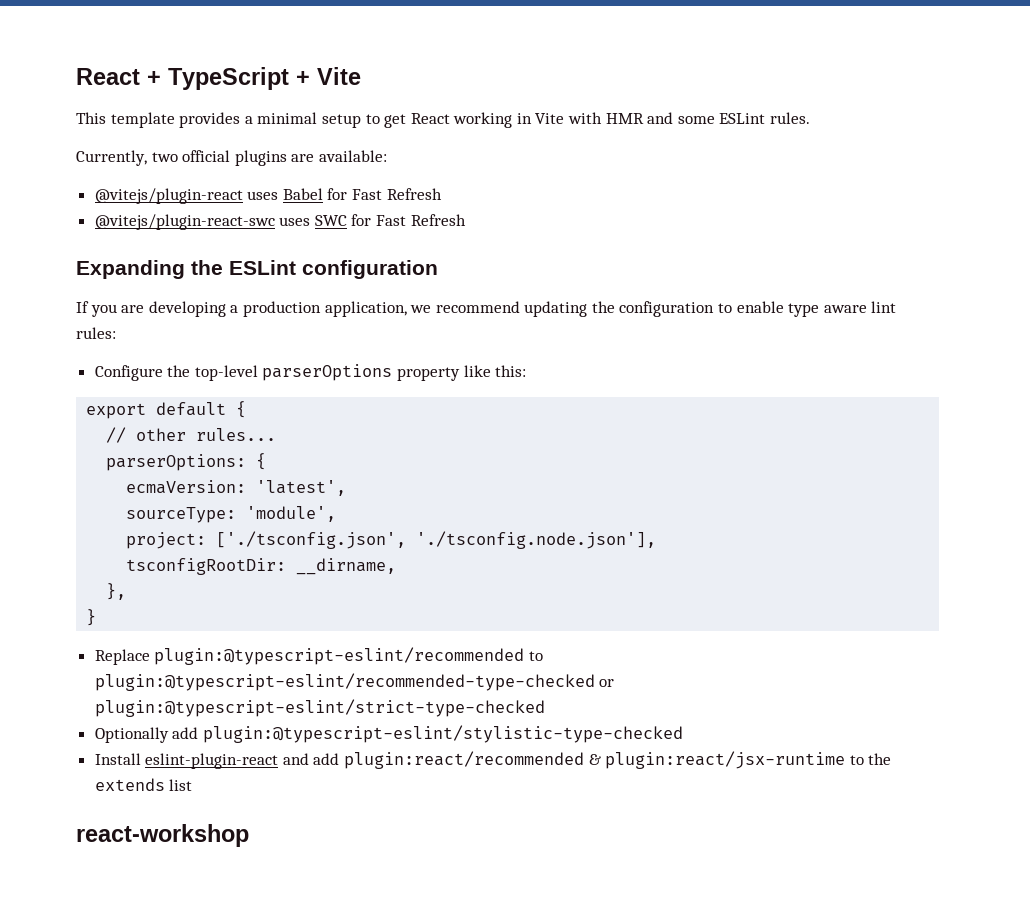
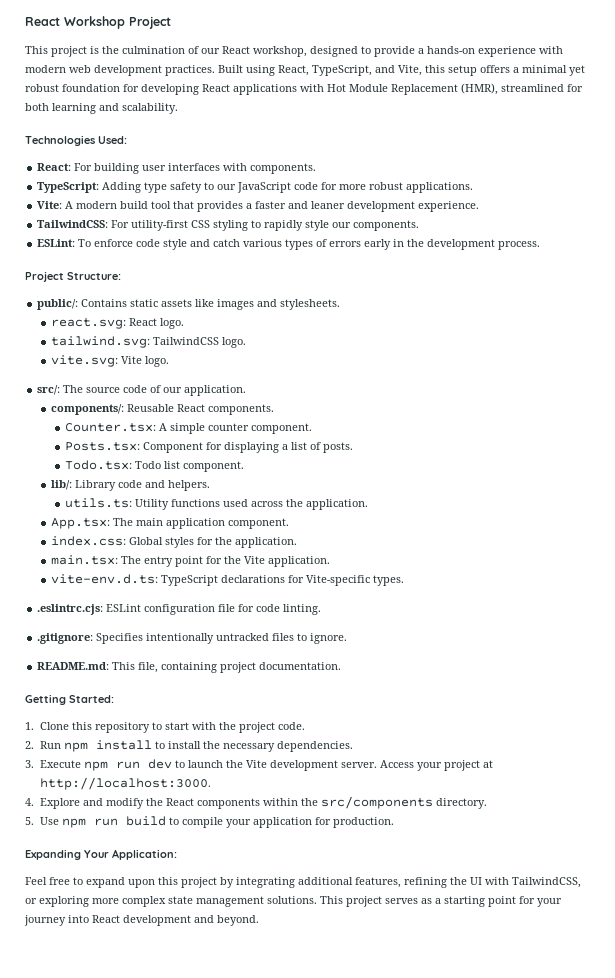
[76,67,361,90] [76,112,811,128] [76,150,387,166] [94,188,442,204] [94,214,466,230] [76,260,438,279] [76,301,897,317] [76,327,116,339] [94,364,527,381] [86,401,247,419] [106,427,277,443] [106,453,267,471] [126,480,347,496] [126,506,337,523] [126,531,657,549] [126,558,397,575] [106,583,127,600] [86,609,97,626] [94,647,543,665] [94,673,615,691] [94,699,545,717] [94,725,683,743] [94,751,892,769] [94,778,193,791] [76,824,249,847] React + TypeScript + Vite // This template provides a minimal setup to get React working in Vite with HMR and some ESLint rules. // Currently, two official plugins are available: // @vitejs/plugin-react uses Babel for Fast Refresh // @vitejs/plugin-react-swc uses SWC for Fast Refresh // Expanding the ESLint configuration // If you are developing a production application, we recommend updating the configuration to enable type aware lint rules: // Configure the top-level parserOptions property like this: // export default { // // other rules... // parserOptions: { // ecmaVersion: 'latest', // sourceType: 'module', // project: ['./tsconfig.json', './tsconfig.node.json'], // tsconfigRootDir: __dirname, // }, // } // Replace plugin:@typescript-eslint/recommended to plugin:@typescript-eslint/recommended-type-checked or plugin:@typescript-eslint/strict-type-checked // Optionally add plugin:@typescript-eslint/stylistic-type-checked // Install eslint-plugin-react and add plugin:react/recommended & plugin:react/jsx-runtime to the extends list // react-workshop -> [25,16,171,29] [25,46,563,57] [25,65,585,76] [25,83,583,95] [25,103,178,114] [25,135,127,146] [37,163,317,174] [37,182,474,193] [37,201,480,212] [37,220,420,231] [37,239,541,250] [25,271,121,282] [37,299,341,310] [51,318,185,329] [51,336,247,348] [51,355,170,367] [37,385,247,396] [51,404,275,415] [64,423,312,434] [64,442,353,453] [64,460,244,472] [51,480,211,491] [64,498,368,510] [51,518,290,529] [51,536,298,548] [51,555,331,567] [51,574,405,586] [37,604,322,615] [37,633,348,644] [37,662,342,673] [25,694,114,705] [25,722,305,733] [25,740,353,752] [25,759,493,771] [39,777,211,790] [25,796,487,809] [25,816,394,828] [25,849,177,860] [25,877,581,888] [25,896,562,907] [24,915,259,926] React Workshop Project // This project is the culmination of our React workshop, designed to provide a hands-on experience with modern web development practices. Built using React, TypeScript, and Vite, this setup offers a minimal yet robust foundation for developing React applications with Hot Module Replacement (HMR), streamlined for both learning and scalability. // Technologies Used: // React: For building user interfaces with components. // TypeScript: Adding type safety to our JavaScript code for more robust applications. // Vite: A modern build tool that provides a faster and leaner development experience. // TailwindCSS: For utility-first CSS styling to rapidly style our components. // ESLint: To enforce code style and catch various types of errors early in the development process. // Project Structure: // public/: Contains static assets like images and stylesheets. // react.svg: React logo. // tailwind.svg: TailwindCSS logo. // vite.svg: Vite logo. // src/: The source code of our application. // components/: Reusable React components. // Counter.tsx: A simple counter component. // Posts.tsx: Component for displaying a list of posts. // Todo.tsx: Todo list component. // lib/: Library code and helpers. // utils.ts: Utility functions used across the application. // App.tsx: The main application component. // index.css: Global styles for the application. // main.tsx: The entry point for the Vite application. // vite-env.d.ts: TypeScript declarations for Vite-specific types. // .eslintrc.cjs: ESLint configuration file for code linting. // .gitignore: Specifies intentionally untracked files to ignore. // README.md: This file, containing project documentation. // Getting Started: // 1. Clone this repository to start with the project code. // 2. Run npm install to install the necessary dependencies. // 3. Execute npm run dev to launch the Vite development server. Access your project at http://localhost:3000. // 4. Explore and modify the React components within the src/components directory. // 5. Use npm run build to compile your application for production. // Expanding Your Application: // Feel free to expand upon this project by integrating additional features, refining the UI with TailwindCSS, or exploring more complex state management solutions. This project serves as a starting point for your journey into React development and beyond.

